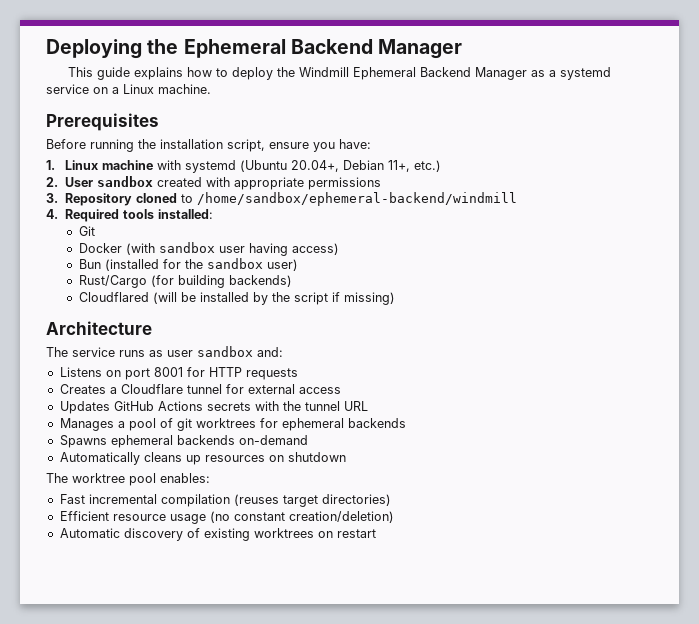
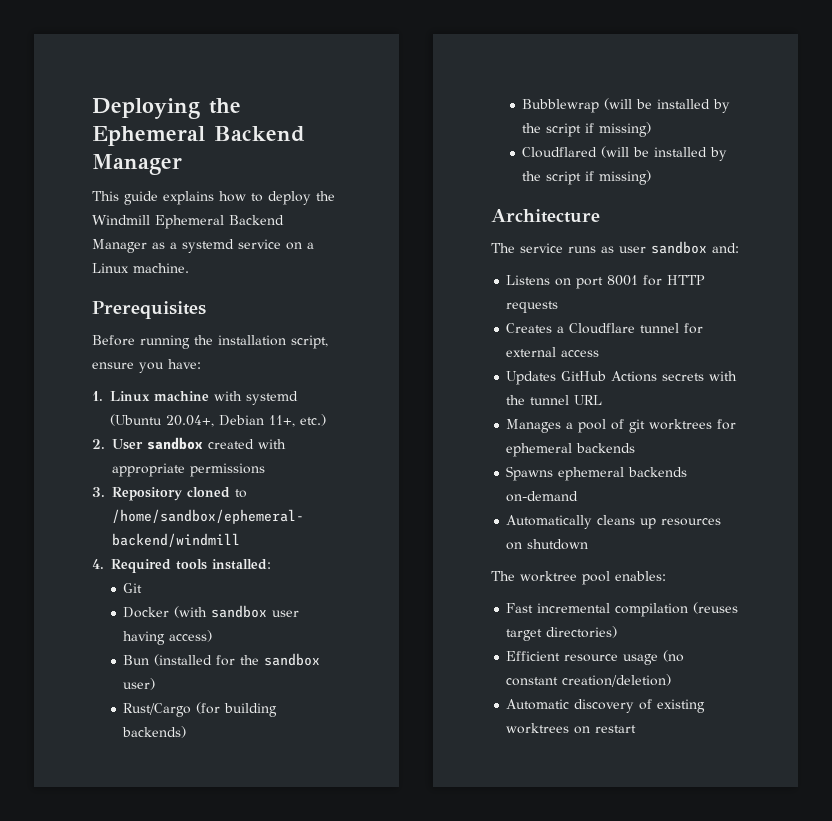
(292, 281) none -> [522,98,731,113] [522,122,652,137] // Bubblewrap (will be installed by the script if missing)

